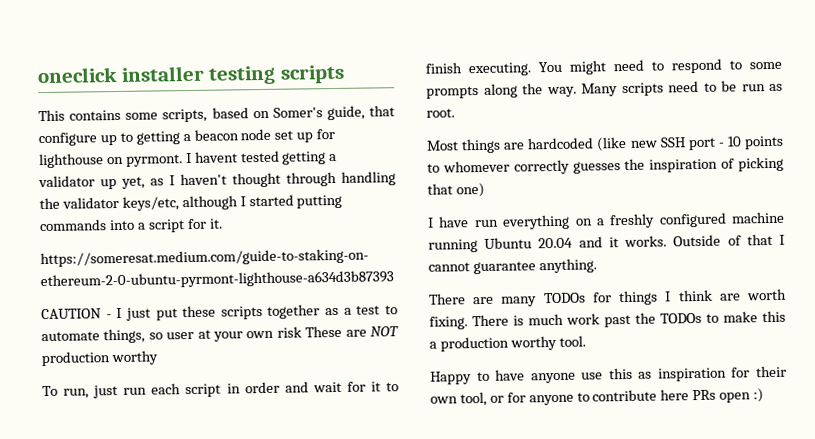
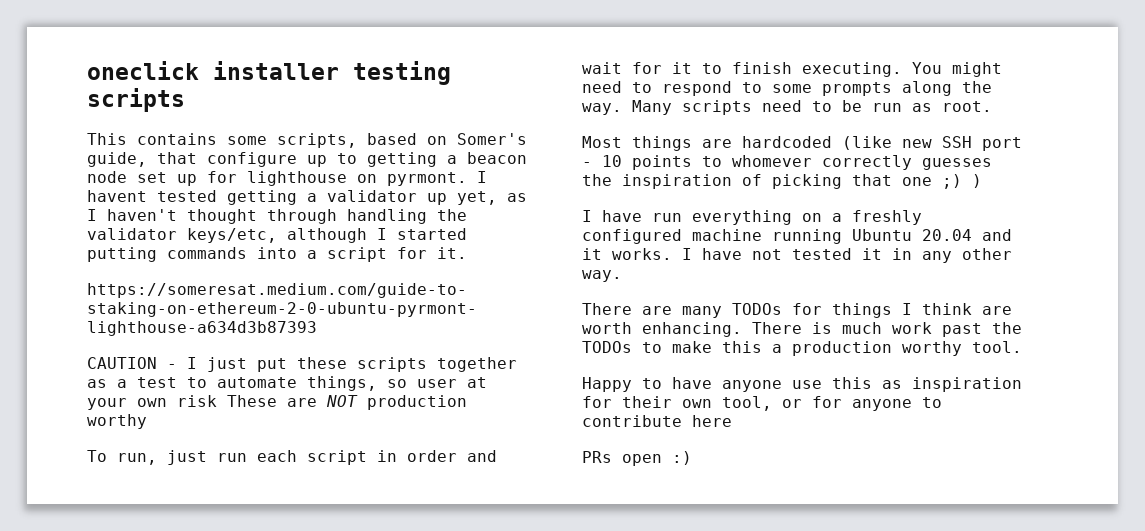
[455,182,485,198] one) -> [902,174,982,189] one ;) )
[673,233,785,247] [428,258,597,275] Outside of that I cannot guarantee anything. -> [682,248,1012,263] [582,270,622,282] I have not tested it in any other way.
[429,316,468,330] fixing. -> [642,322,742,337] enhancing.
(690, 395) none -> (732, 421) //

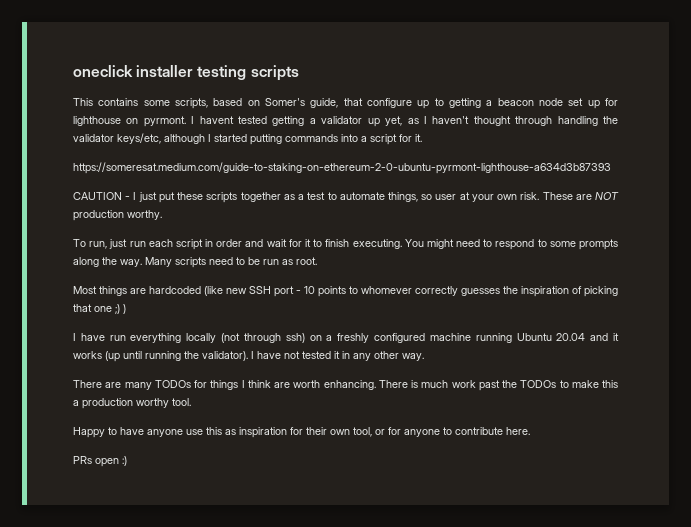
[177,395,217,407] risk -> [520,192,540,200] risk.
[87,414,147,429] worthy -> [127,210,162,220] worthy.
(792, 217) none -> [186,333,305,343] locally (not through ssh)
[612,248,672,260] works. -> [73,351,248,362] works (up until running the validator).
[692,415,732,427] here -> [506,427,530,435] here.

